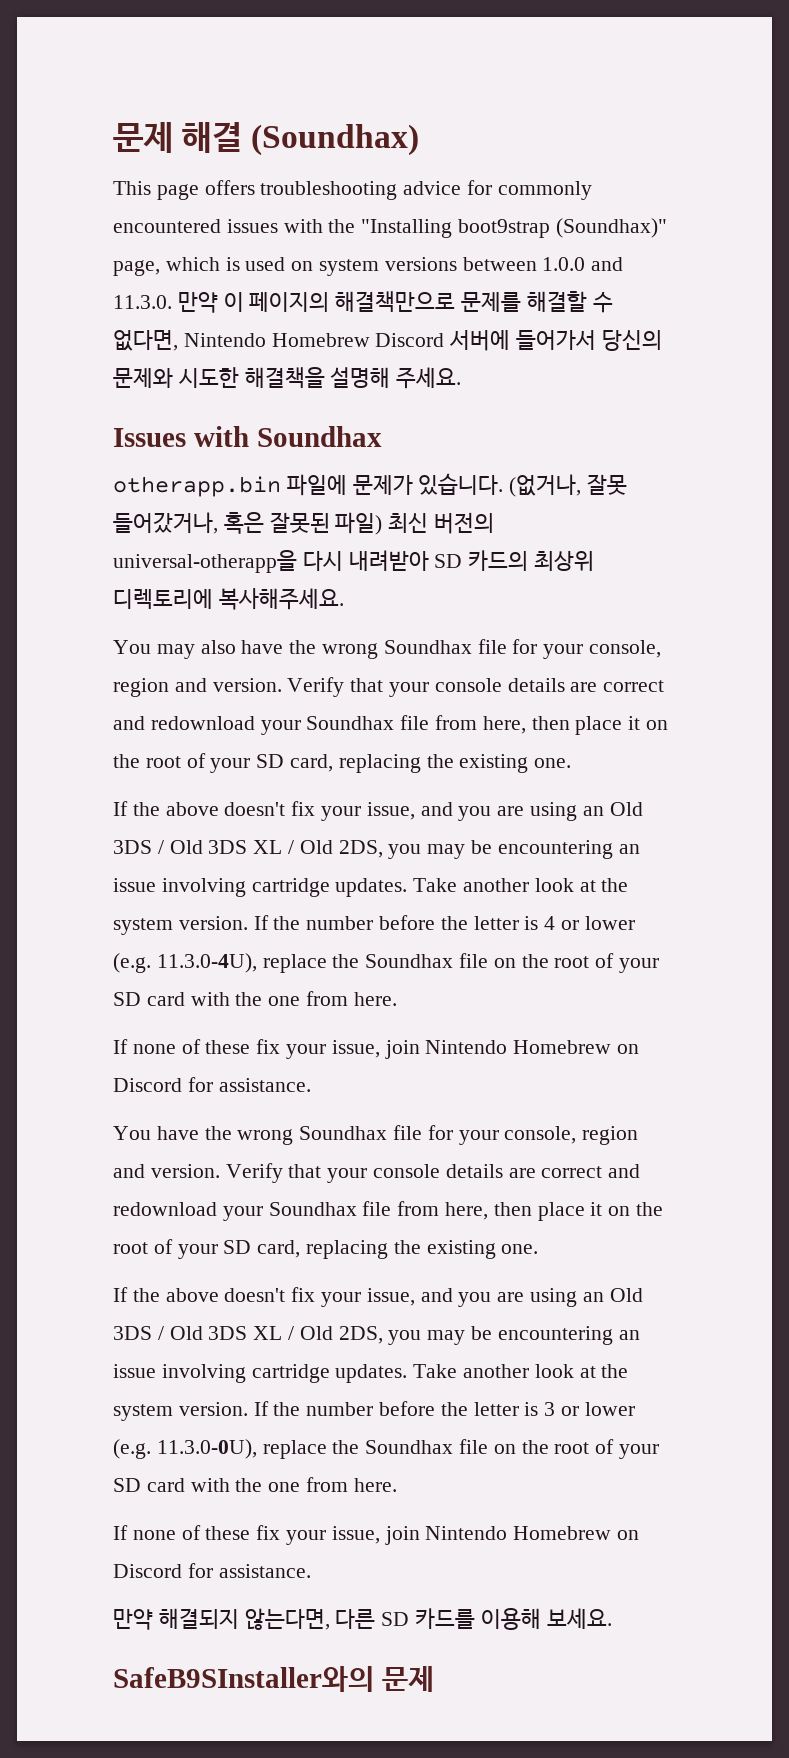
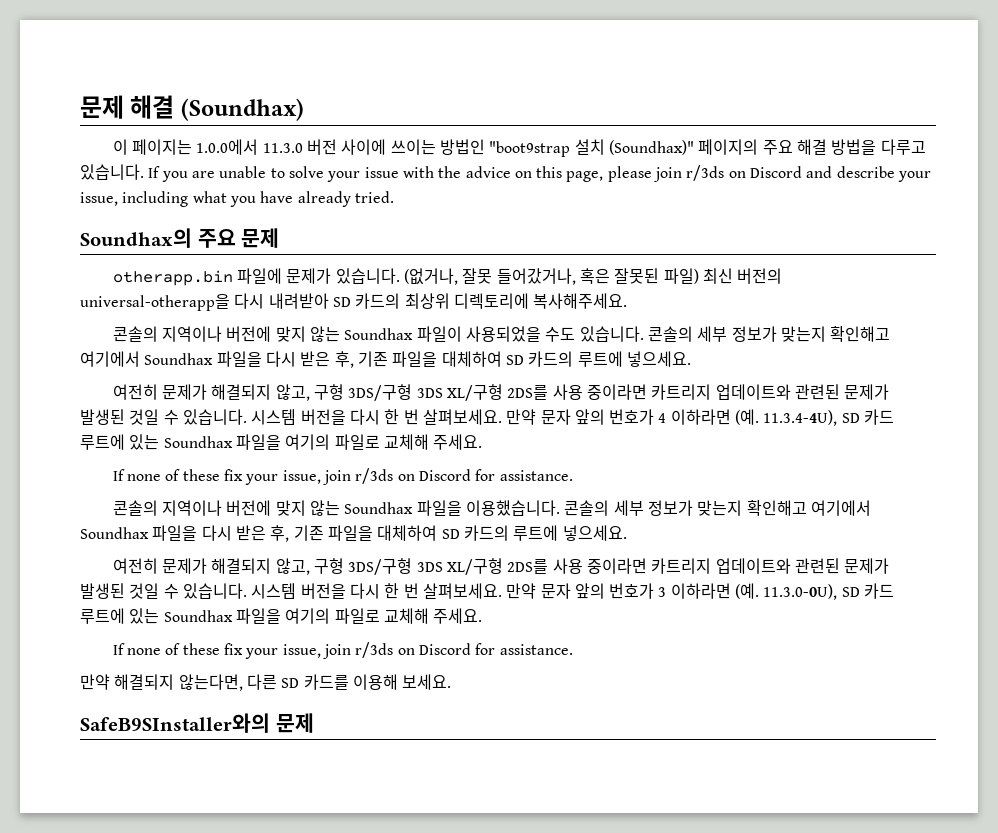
[113,180,592,200] [113,218,667,238] [113,257,624,276] [113,291,613,313] [113,330,662,351] [113,367,462,389] [113,426,382,447] This page offers troubleshooting advice for commonly encountered issues with the "Installing boot9strap (Soundhax)" page, which is used on system versions between 1.0.0 and 11.3.0. 만약 이 페이지의 해결책만으로 문제를 해결할 수 없다면, Nintendo Homebrew Discord 서버에 들어가서 당신의 문제와 시도한 해결책을 설명해 주세요. // Issues with Soundhax -> [112,139,926,157] [80,164,932,182] [80,191,394,207] [80,228,280,248] 이 페이지는 1.0.0에서 11.3.0 버전 사이에 쓰이는 방법인 "boot9strap 설치 (Soundhax)" 페이지의 주요 해결 방법을 다루고 있습니다. If you are unable to solve your issue with the advice on this page, please join r/3ds on Discord and describe your issue, including what you have already tried. // Soundhax의 주요 문제
[113,639,662,659] [113,677,665,697] [113,715,669,735] [113,753,572,773] [113,801,643,821] [113,840,640,859] [113,878,629,897] [113,915,635,935] [113,953,660,973] [113,991,397,1006] [113,1039,640,1059] [113,1077,311,1092] [113,1125,639,1145] [113,1163,641,1183] [113,1201,664,1221] [113,1239,539,1259] [113,1287,643,1307] [113,1326,640,1345] [113,1364,629,1383] [113,1401,635,1421] [113,1439,660,1459] [113,1477,397,1492] [113,1525,612,1545] You may also have the wrong Soundhax file for your console, region and version. Verify that your console details are correct and redownload your Soundhax file from here, then place it on the root of your SD card, replacing the existing one. // If the above doesn't fix your issue, and you are using an Old 3DS / Old 3DS XL / Old 2DS, you may be encountering an issue involving cartridge updates. Take another look at the system version. If the number before the letter is 4 or lower (e.g. 11.3.0-4U), replace the Soundhax file on the root of your SD card with the one from here. // If none of these fix your issue, join Nintendo Homebrew on Discord for assistance. // You have the wrong Soundhax file for your console, region and version. Verify that your console details are correct and redownload your Soundhax file from here, then place it on the root of your SD card, replacing the existing one. // If the above doesn't fix your issue, and you are using an Old 3DS / Old 3DS XL / Old 2DS, you may be encountering an issue involving cartridge updates. Take another look at the system version. If the number before the letter is 3 or lower (e.g. 11.3.0-0U), replace the Soundhax file on the root of your SD card with the one from here. // If none of these fix your issue, join Nintendo Homebrew -> [112,326,891,342] [80,351,691,368] [112,384,890,401] [80,409,895,426] [80,434,483,450] [112,468,573,485] [112,500,871,516] [80,525,627,542] [112,558,890,575] [80,583,895,600] [80,608,483,624] [112,642,394,659] 콘솔의 지역이나 버전에 맞지 않는 Soundhax 파일이 사용되었을 수도 있습니다. 콘솔의 세부 정보가 맞는지 확인해고 여기에서 Soundhax 파일을 다시 받은 후, 기존 파일을 대체하여 SD 카드의 루트에 넣으세요. // 여전히 문제가 해결되지 않고, 구형 3DS/구형 3DS XL/구형 2DS를 사용 중이라면 카트리지 업데이트와 관련된 문제가 발생된 것일 수 있습니다. 시스템 버전을 다시 한 번 살펴보세요. 만약 문자 앞의 번호가 4 이하라면 (예. 11.3.4-4U), SD 카드 루트에 있는 Soundhax 파일을 여기의 파일로 교체해 주세요. // If none of these fix your issue, join r/3ds on Discord for assistance. // 콘솔의 지역이나 버전에 맞지 않는 Soundhax 파일을 이용했습니다. 콘솔의 세부 정보가 맞는지 확인해고 여기에서 Soundhax 파일을 다시 받은 후, 기존 파일을 대체하여 SD 카드의 루트에 넣으세요. // 여전히 문제가 해결되지 않고, 구형 3DS/구형 3DS XL/구형 2DS를 사용 중이라면 카트리지 업데이트와 관련된 문제가 발생된 것일 수 있습니다. 시스템 버전을 다시 한 번 살펴보세요. 만약 문자 앞의 번호가 3 이하라면 (예. 11.3.0-0U), SD 카드 루트에 있는 Soundhax 파일을 여기의 파일로 교체해 주세요. // If none of these fix your issue, join r/3ds

